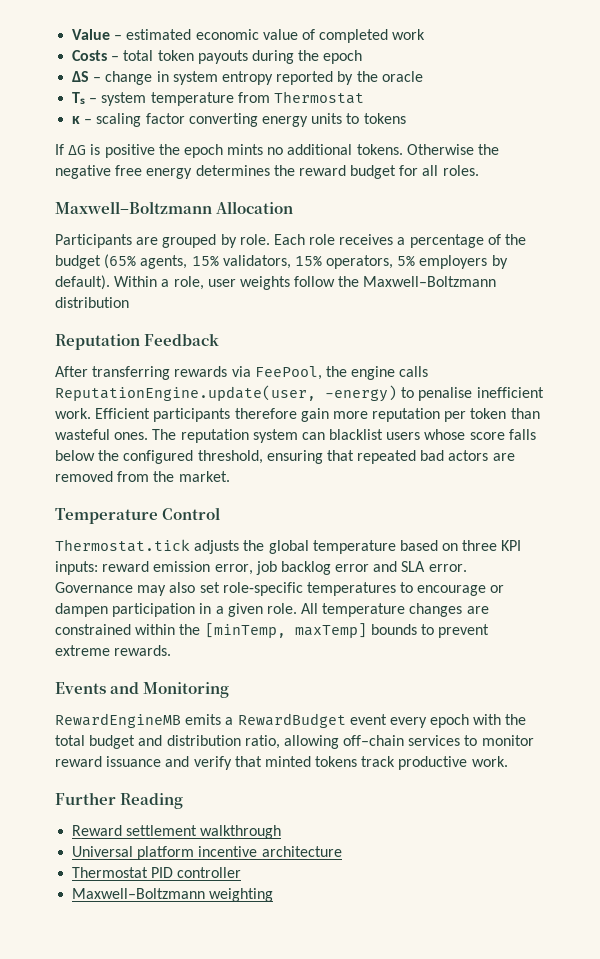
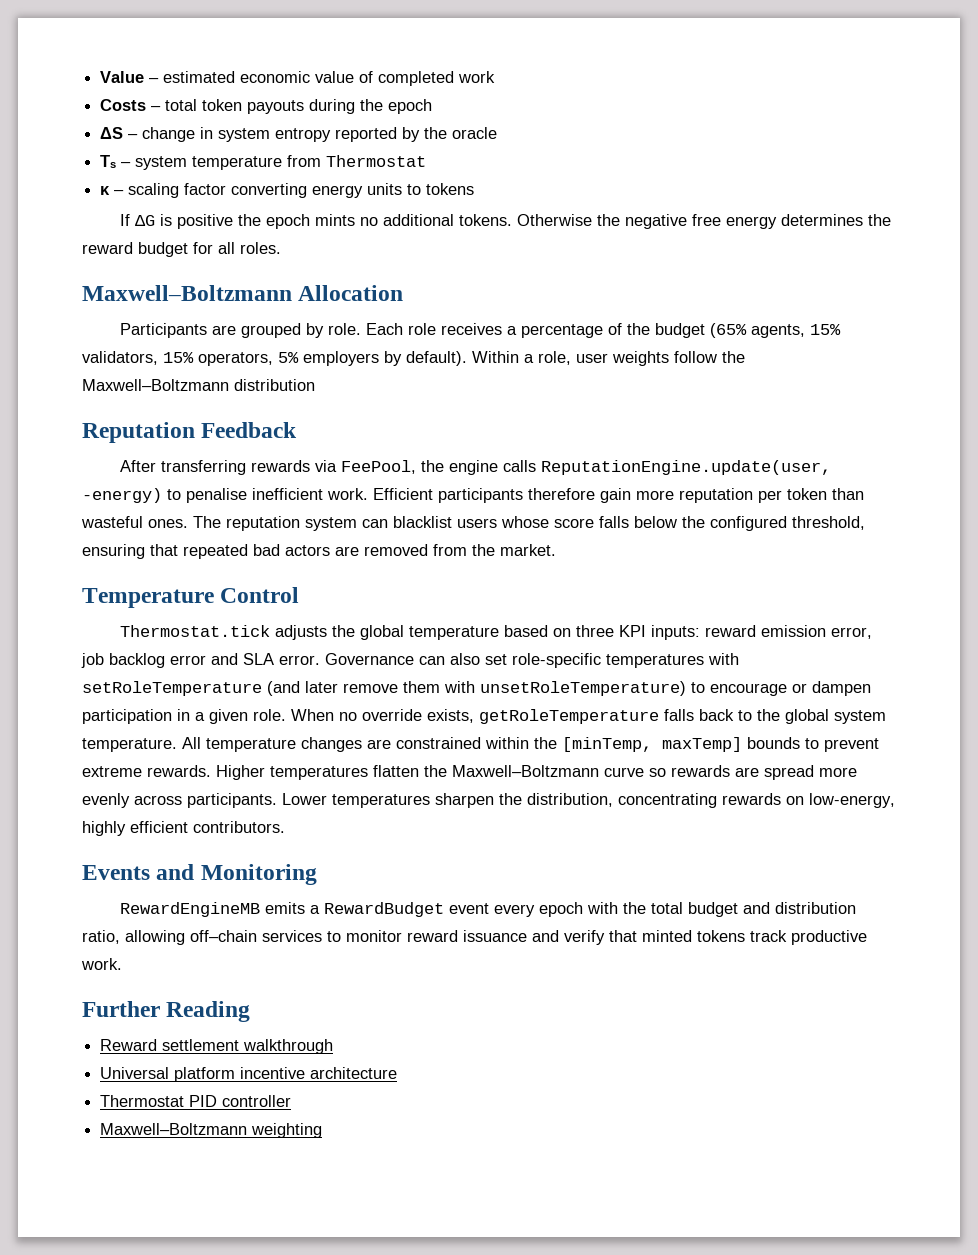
[137,585,167,596] may -> [419,656,445,665] can
(396, 589) none -> [708,653,739,665] [82,681,686,696] with setRoleTemperature (and later remove them with unsetRoleTemperature)
(297, 608) none -> [291,709,886,724] [82,738,177,752] When no override exists, getRoleTemperature falls back to the global system temperature.
(172, 650) none -> [216,765,857,780] [82,793,895,808] [82,821,285,836] Higher temperatures flatten the Maxwell–Boltzmann curve so rewards are spread more evenly across participants. Lower temperatures sharpen the distribution, concentrating rewards on low‑energy, highly efficient contributors.

